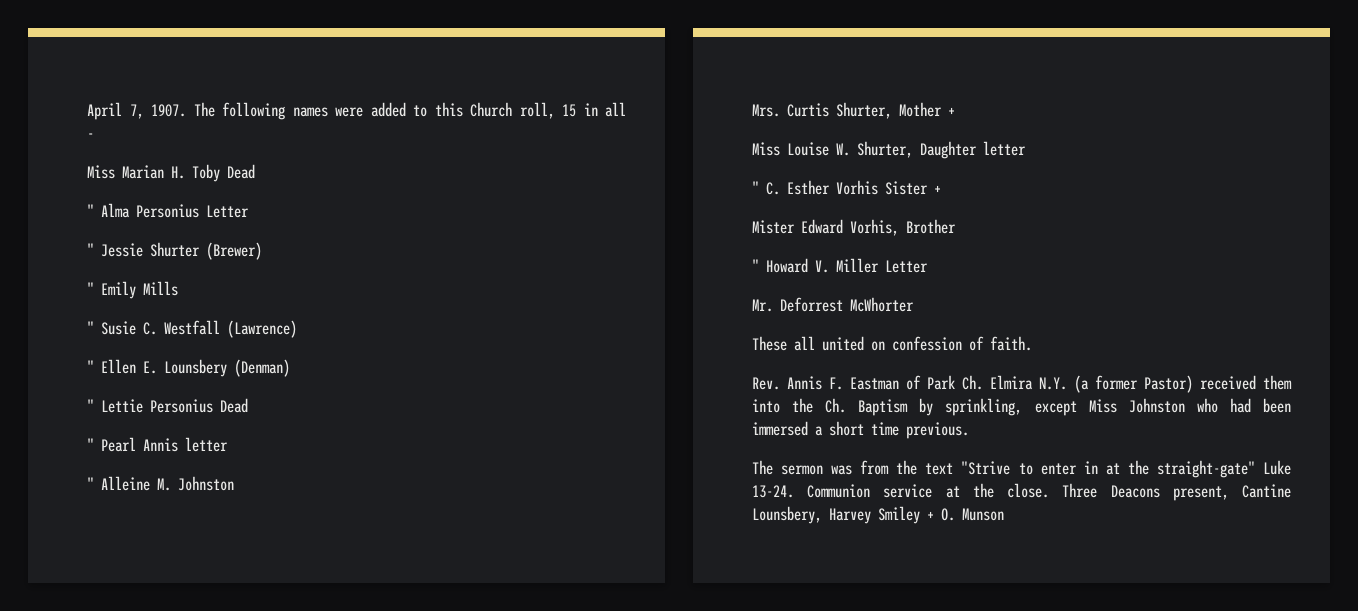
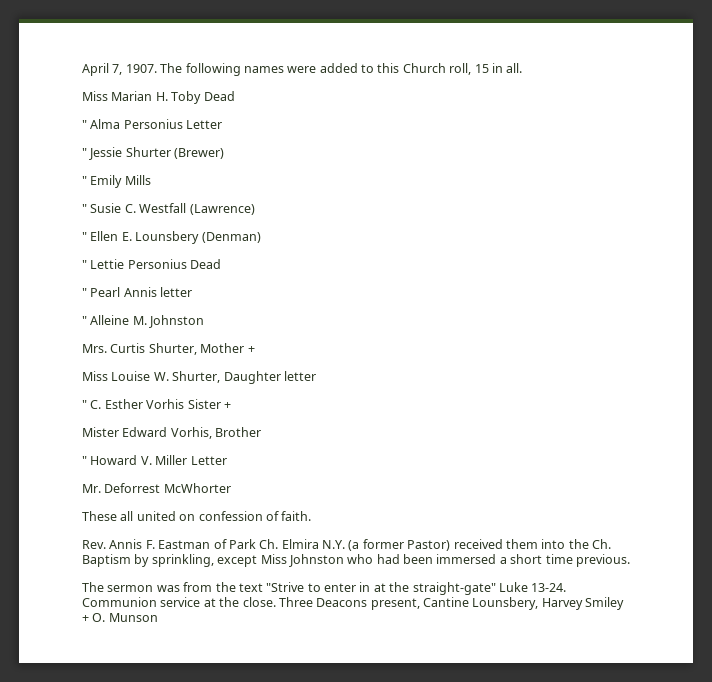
[605,102,626,117] [87,133,94,139] all - -> [506,63,523,73] all.

